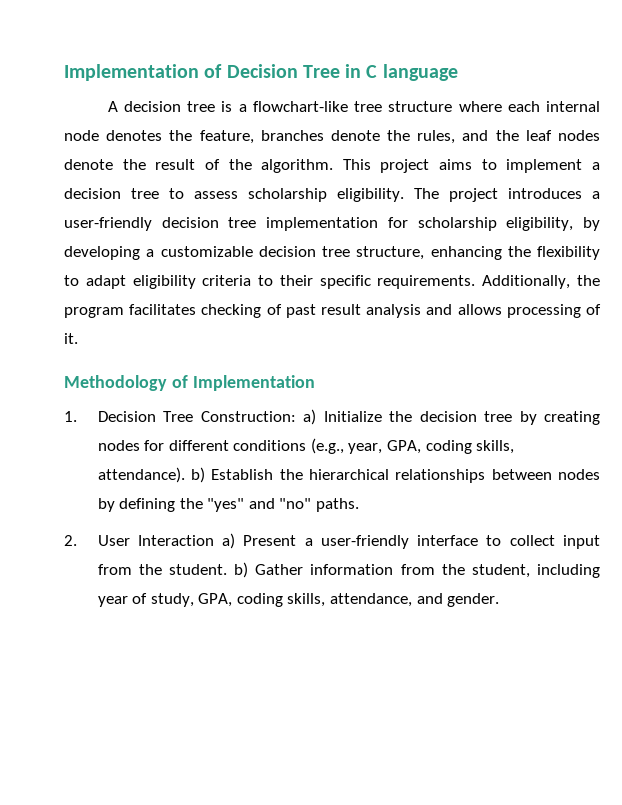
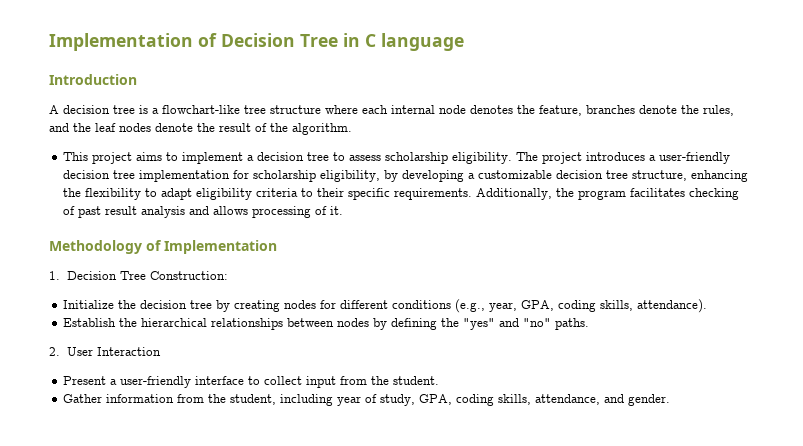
(458, 72) none -> [49,74,137,85] // Introduction
(334, 166) none -> (352, 129) //
[303,409,317,425] a) -> (228, 275) //
[190,467,205,483] b) -> (708, 306) //
[222,533,236,549] a) -> (161, 351) //
[234,562,249,578] b) -> (440, 380) //

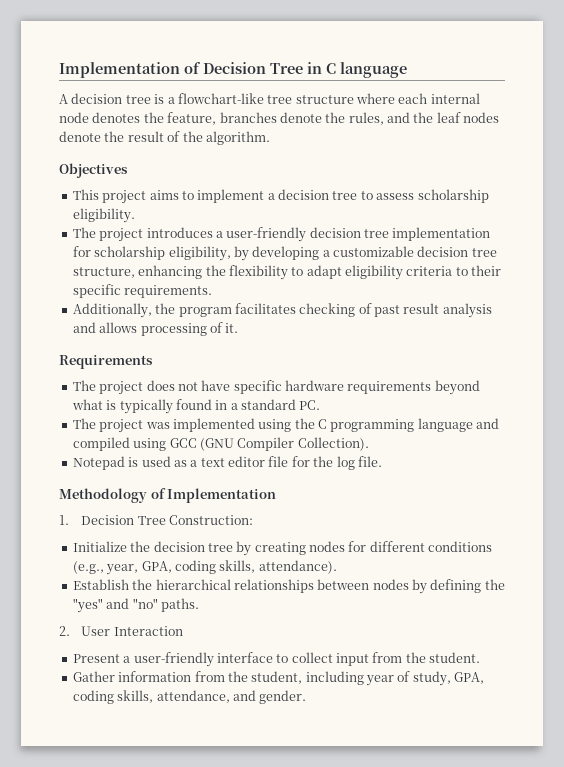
[49,74,137,85] // Introduction -> (407, 70) none
(352, 129) none -> [59,163,128,178] // Objectives
(513, 158) none -> (135, 215) //
(473, 194) none -> (213, 291) //
(344, 210) none -> [59,355,153,369] [72,380,480,395] [71,399,321,414] [72,418,500,433] [72,437,369,451] [72,456,382,470] // Requirements // The project does not have specific hardware requirements beyond what is typically found in a standard PC. // The project was implemented using the C programming language and compiled using GCC (GNU Compiler Collection). // Notepad is used as a text editor file for the log file.

